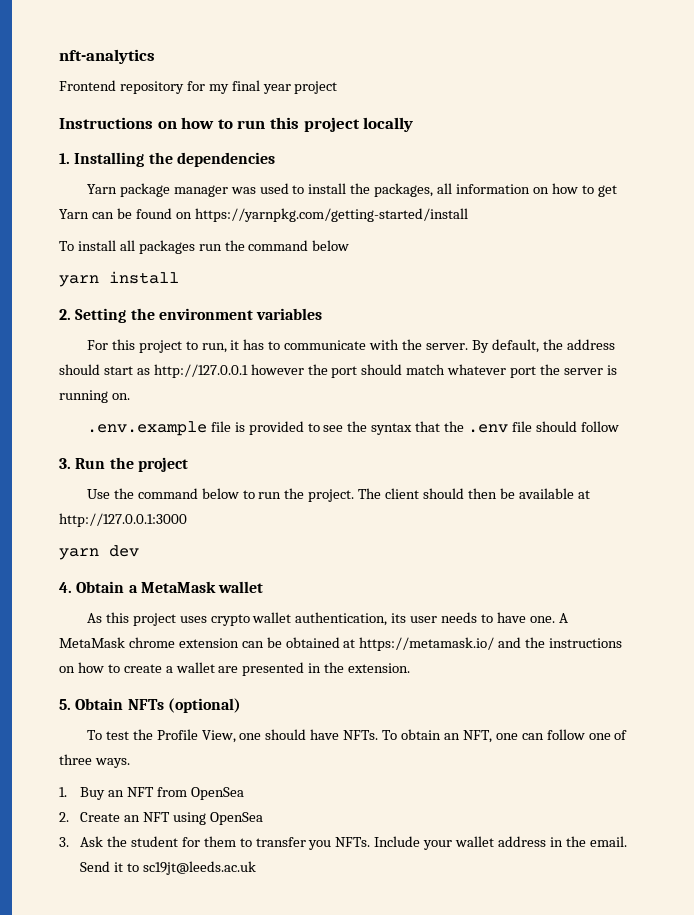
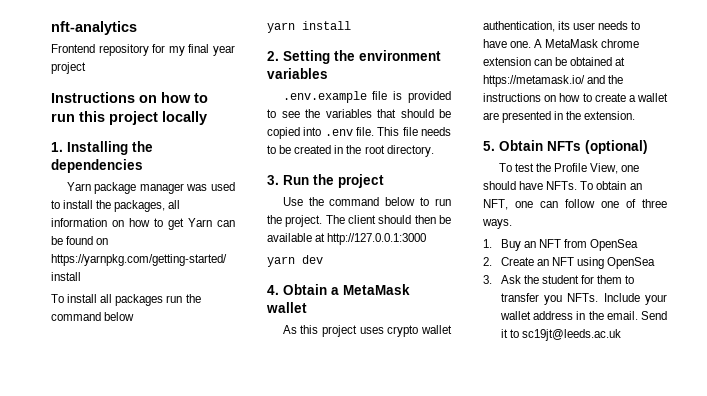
[86,339,615,353] [59,364,617,378] [59,390,130,403] // For this project to run, it has to communicate with the server. By default, the address should start as http://127.0.0.1 however the port should match whatever port the server is running on. -> (328, 73) none
[371,421,619,435] syntax that the .env file should follow -> [325,109,451,118] [267,127,451,139] [267,145,434,157] variables that should be copied into .env file. This file needs to be created in the root directory.

